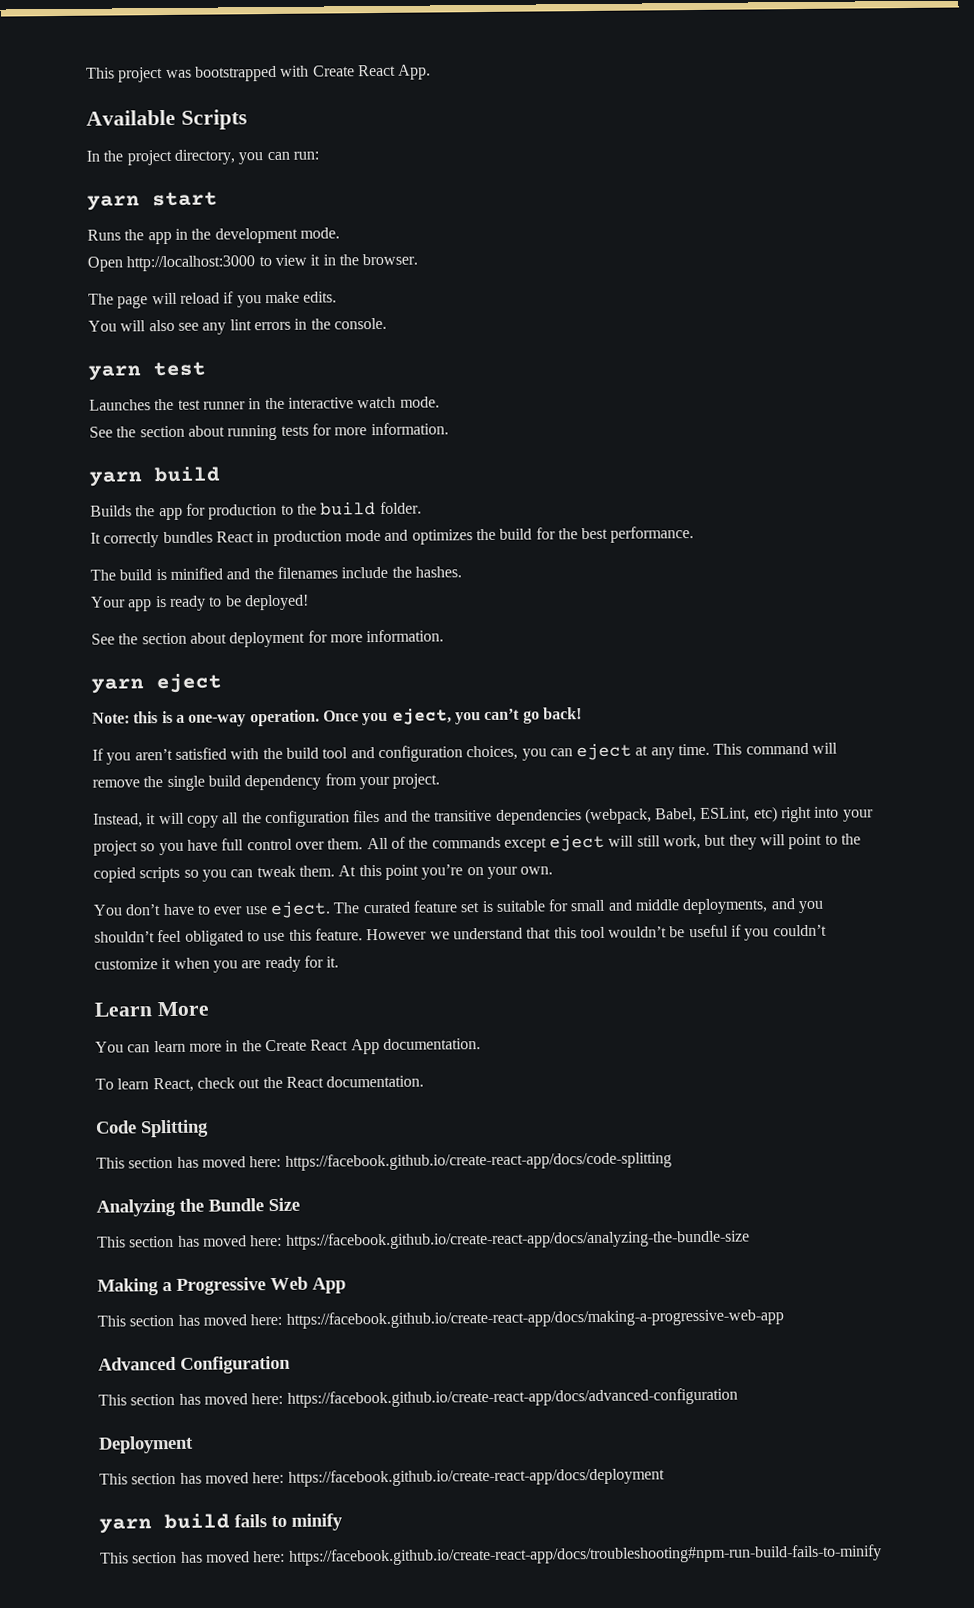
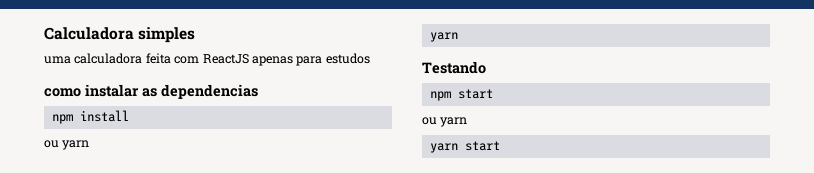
[86,64,432,83] [86,109,247,130] [86,149,319,166] [87,191,218,211] [87,227,340,245] [87,253,419,272] [88,291,338,309] [88,317,387,335] [88,361,206,381] [89,396,440,411] [89,422,449,441] [89,466,220,487] [90,501,422,521] [90,526,695,548] [90,566,462,581] [91,594,309,612] [91,629,445,648] [91,673,222,694] [92,707,582,727] [92,742,839,765] [92,773,441,792] [93,806,874,828] [93,833,862,856] [93,864,554,883] [93,898,825,919] [94,924,827,946] [94,955,340,973] [94,1001,209,1017] [95,1038,481,1055] [95,1075,425,1093] [95,1119,209,1138] [96,1151,672,1171] [96,1197,300,1217] [97,1229,750,1250] [97,1276,346,1296] [97,1308,784,1329] [98,1355,291,1374] [98,1387,738,1408] [98,1435,194,1454] [99,1467,665,1487] [99,1513,343,1534] [100,1544,882,1566] This project was bootstrapped with Create React App. // Available Scripts // In the project directory, you can run: // yarn start // Runs the app in the development mode. // Open http://localhost:3000 to view it in the browser. // The page will reload if you make edits. // You will also see any lint errors in the console. // yarn test // Launches the test runner in the interactive watch mode. // See the section about running tests for more information. // yarn build // Builds the app for production to the build folder. // It correctly bundles React in production mode and optimizes the build for the best performance. // The build is minified and the filenames include the hashes. // Your app is ready to be deployed! // See the section about deployment for more information. // yarn eject // Note: this is a one-way operation. Once you eject, you can’t go back! // If you aren’t satisfied with the build tool and configuration choices, you can eject at any time. This command will remove the single build dependency from your project. // Instead, it will copy all the configuration files and the transitive dependencies (webpack, Babel, ESLint, etc) right into your project so you have full control over them. All of the commands except eject will still work, but they will point to the copied scripts so you can tweak them. At this point you’re on your own. // You don’t have to ever use eject. The curated feature set is suitable for small and middle deployments, and you shouldn’t feel obligated to use this feature. However we understand that this tool wouldn’t be useful if you couldn’t customize it when you are ready for it. // Learn More // You can learn more in the Create React App documentation. // To learn React, check out the React documentation. // Code Splitting // This section has moved here: https://facebook.github.io/create-react-app/docs/code-splitting // Analyzing the Bundle Size // This section has moved here: https://facebook.github.io/create-react-app/docs/analyzing-the-bundle-size // Making a Progressive Web App // This section has moved here: https://facebook.github.io/create-react-app/docs/making-a-progressive-web-app // Advanced Configuration // This section has moved here: https://facebook.github.io/create-react-app/docs/advanced-configuration // Deployment // This section has moved here: https://facebook.github.io/create-react-app/docs/deployment // yarn build fails to minify // This section has moved here: https://facebook.github.io/create-react-app/docs/troubleshooting#npm-run-build-fails-to-minify -> [44,27,196,43] [44,53,370,66] [44,84,258,99] [51,110,129,124] [44,140,90,150] [429,32,458,42] [422,61,486,74] [429,89,493,101] [422,117,468,127] [429,141,500,153] Calculadora simples // uma calculadora feita com ReactJS apenas para estudos // como instalar as dependencias // npm install // ou yarn // yarn // Testando // npm start // ou yarn // yarn start

